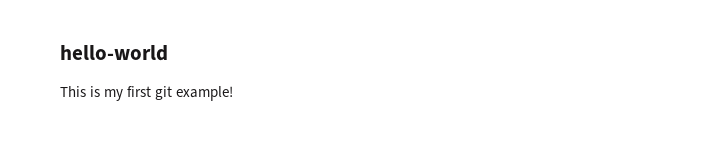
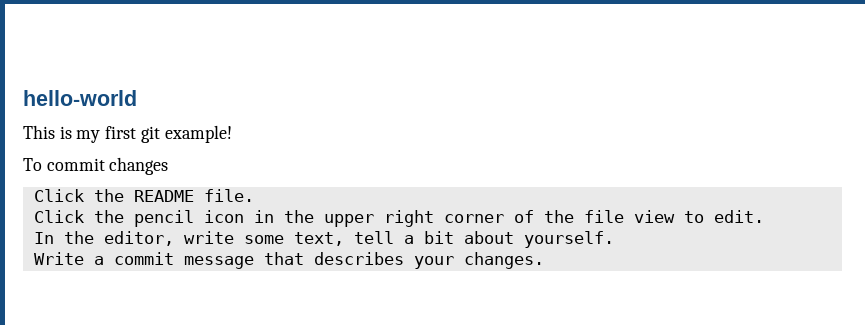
(234, 93) none -> [23,157,169,175] [33,189,254,202] [33,210,764,227] [33,231,614,248] [33,252,544,269] // To commit changes // Click the README file. // Click the pencil icon in the upper right corner of the file view to edit. // In the editor, write some text, tell a bit about yourself. // Write a commit message that describes your changes.

